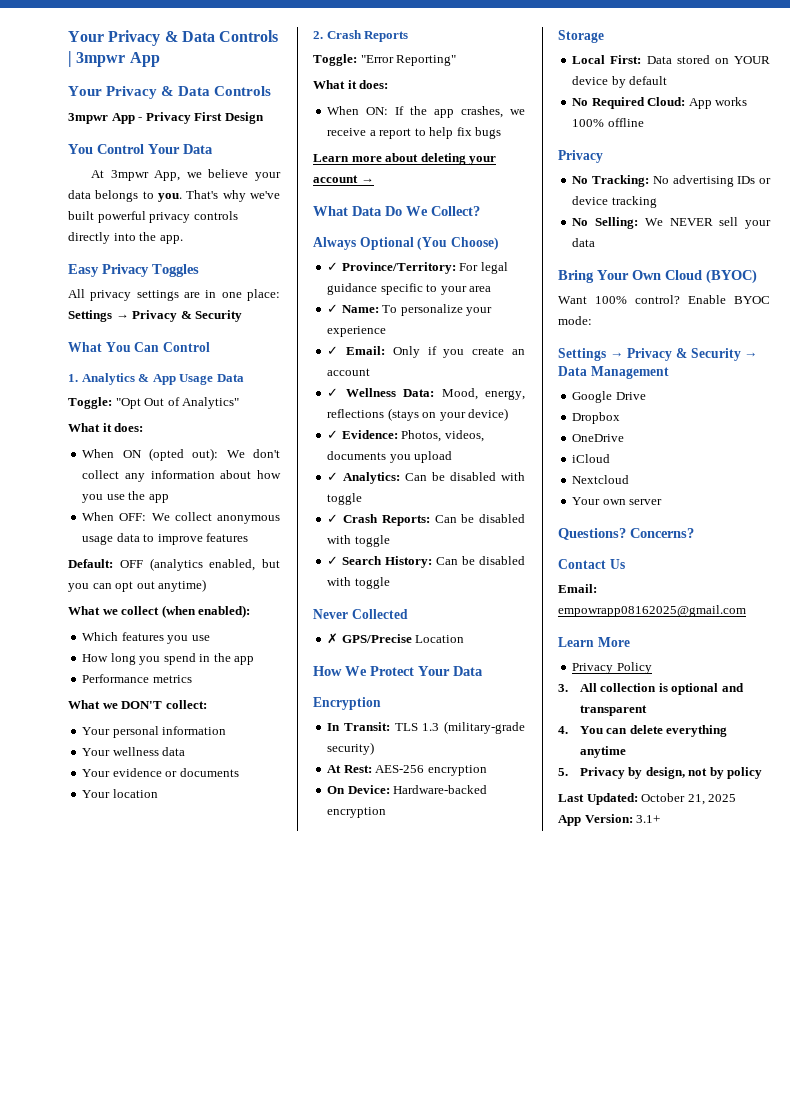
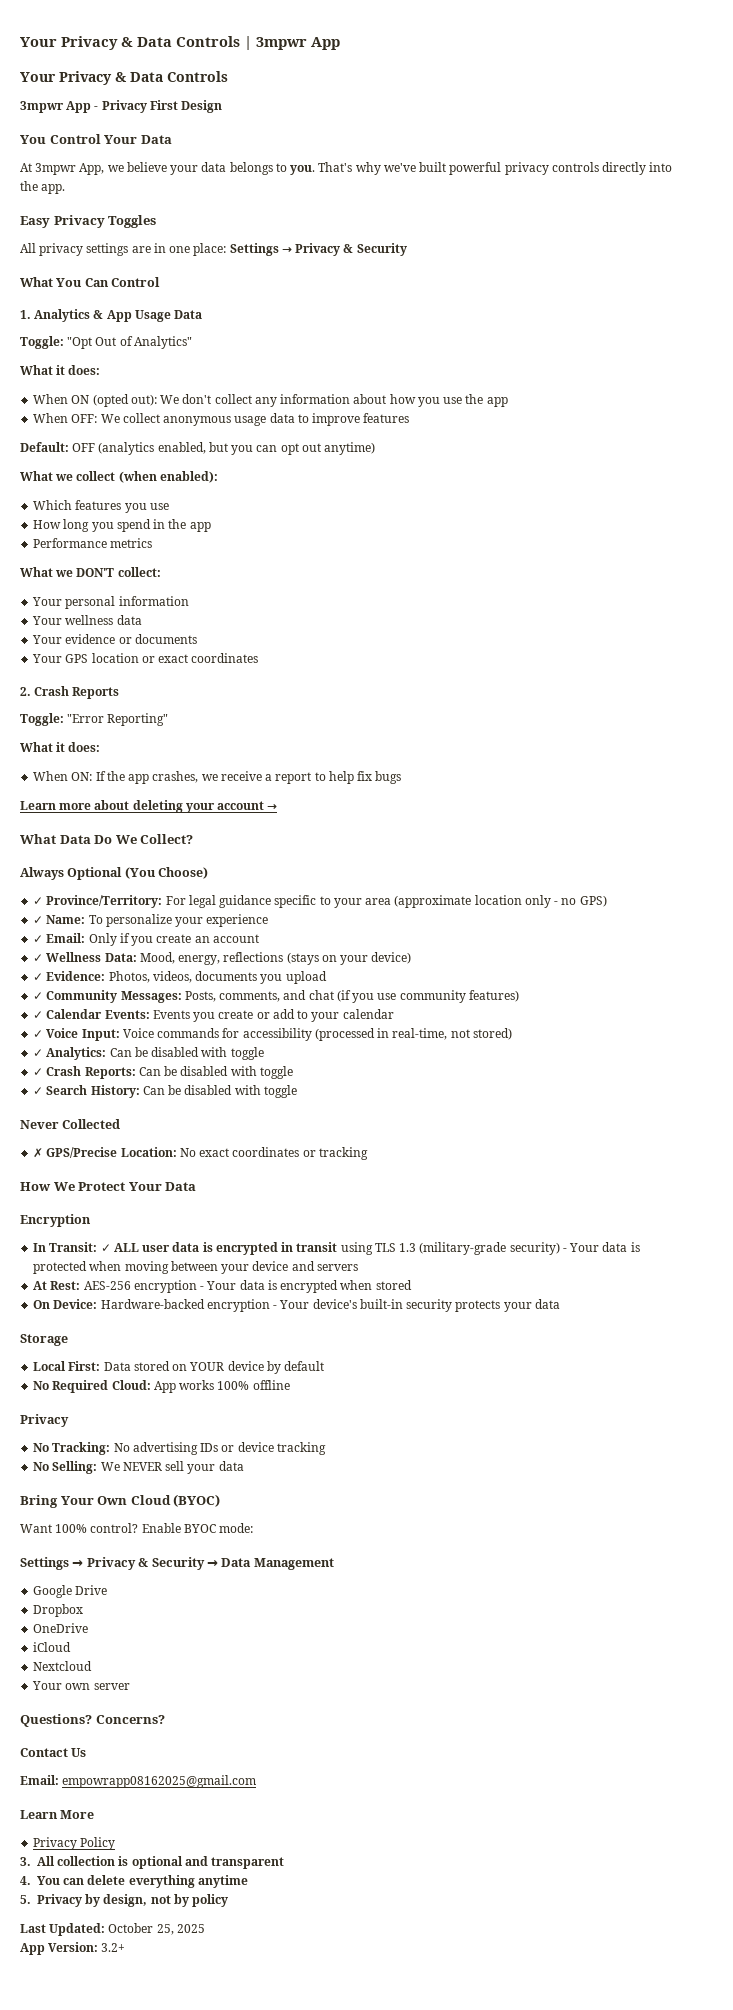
[112,789,158,798] location -> [65,653,259,663] GPS location or exact coordinates
(492, 289) none -> [394,895,607,908] (approximate location only - no GPS)
(453, 457) none -> [33,990,519,1003] [33,1009,394,1022] [33,1028,512,1041] // ✓ Community Messages: Posts, comments, and chat (if you use community features) // ✓ Calendar Events: Events you create or add to your calendar // ✓ Voice Input: Voice commands for accessibility (processed in real-time, not stored)
[415,635,465,643] Location -> [120,1147,368,1160] Location: No exact coordinates or tracking
[394,721,525,734] [327,742,375,755] [327,765,487,776] [327,785,488,794] [327,807,387,818] TLS 1.3 (military-grade security) // At Rest: AES-256 encryption // On Device: Hardware-backed encryption -> [100,1242,640,1255] [33,1261,358,1274] [33,1280,412,1293] [33,1299,560,1312] ✓ ALL user data is encrypted in transit using TLS 1.3 (military-grade security) - Your data is protected when moving between your device and servers // At Rest: AES-256 encryption - Your data is encrypted when stored // On Device: Hardware-backed encryption - Your device's built-in security protects your data
[687,794,705,805] 21, -> [156,1924,174,1935] 25,
[636,815,661,823] 3.1+ -> [101,1943,126,1952] 3.2+

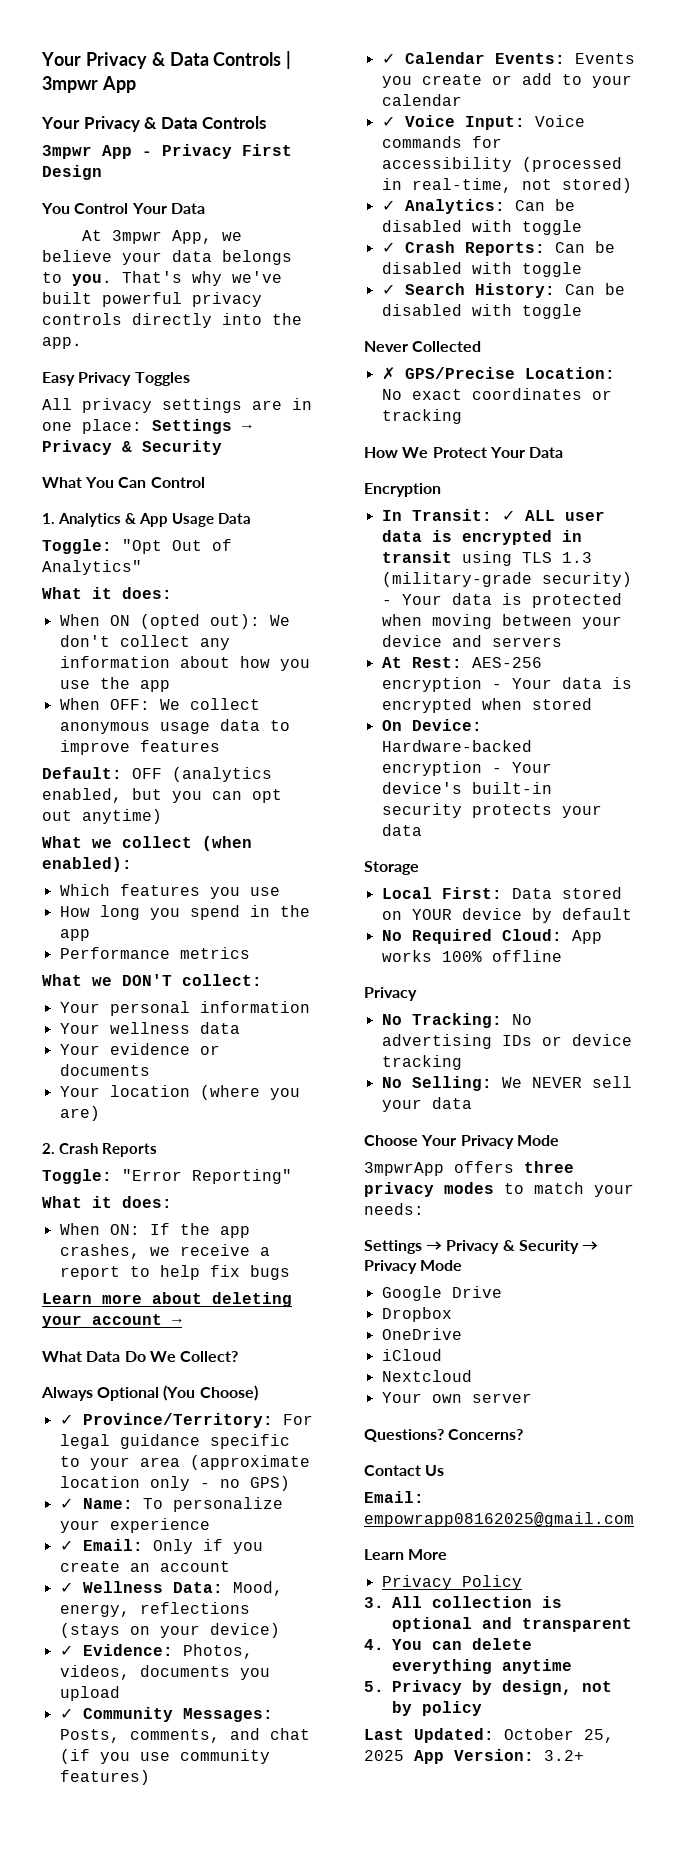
[65,653,259,663] GPS location or exact coordinates -> [109,1085,300,1100] [59,1106,100,1121] location (where you are)
[20,1494,221,1508] [20,1523,254,1533] Bring Your Own Cloud (BYOC) // Want 100% control? Enable BYOC mode: -> [364,1135,559,1149] [364,1161,574,1176] [364,1182,634,1197] [364,1203,424,1215] Choose Your Privacy Mode // 3mpwrApp offers three privacy modes to match your needs:
[221,1558,334,1570] Data Management -> [364,1260,463,1274] Privacy Mode
(205, 1928) // -> (404, 1755) none

